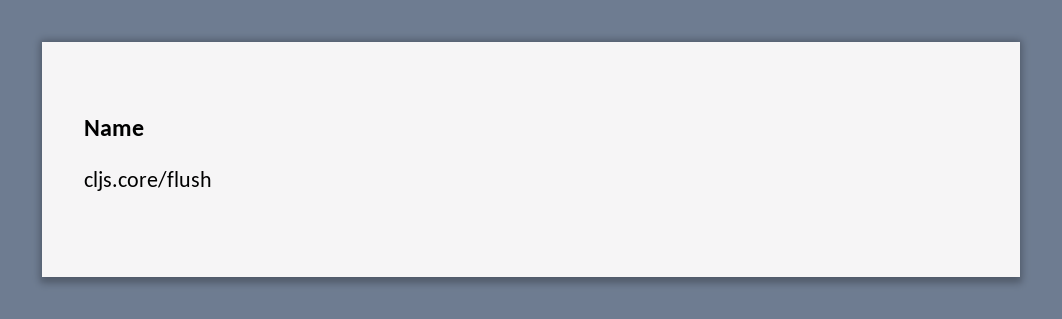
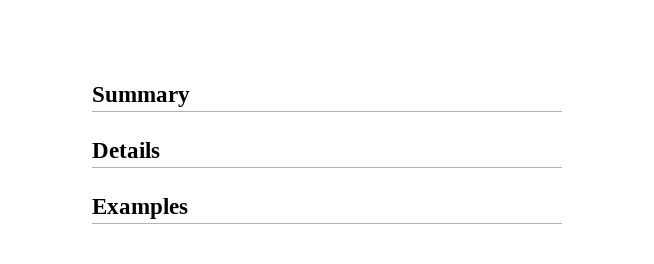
[84,120,144,136] [84,171,212,191] Name // cljs.core/flush -> [92,87,190,107] [92,142,160,158] [92,198,188,219] Summary // Details // Examples

